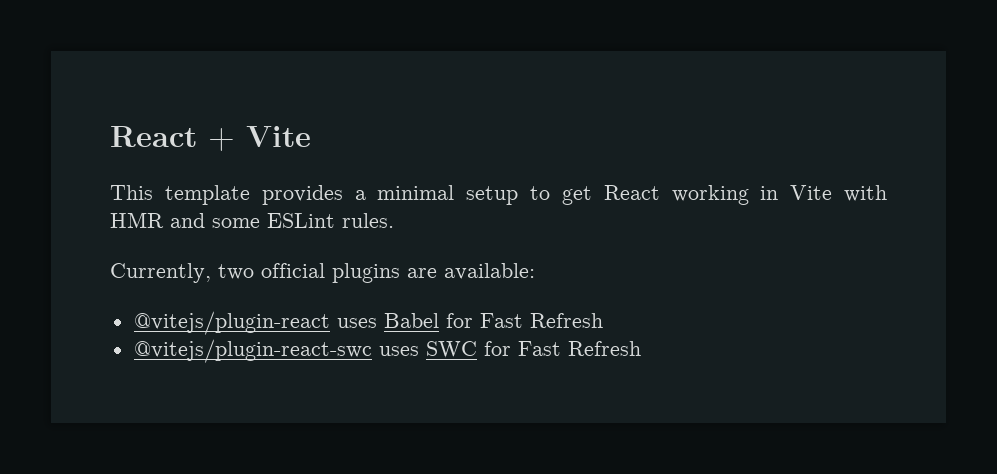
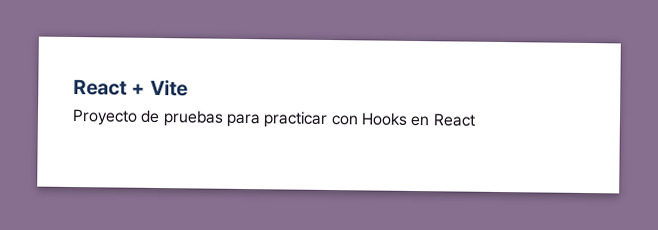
[110,185,887,205] [110,212,394,228] [110,263,535,283] [133,311,603,335] [133,339,641,363] This template provides a minimal setup to get React working in Vite with HMR and some ESLint rules. // Currently, two official plugins are available: // @vitejs/plugin-react uses Babel for Fast Refresh // @vitejs/plugin-react-swc uses SWC for Fast Refresh -> [72,109,476,128] Proyecto de pruebas para practicar con Hooks en React

